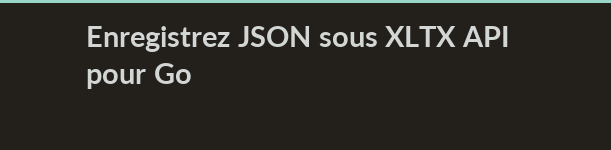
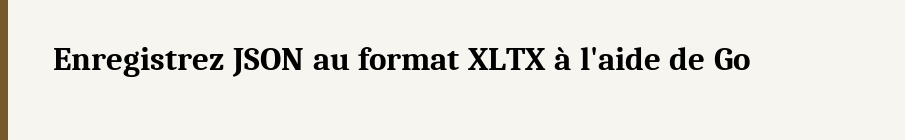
[318,26,511,47] [86,69,146,89] sous XLTX API pour -> [312,47,706,70] au format XLTX à l'aide de

